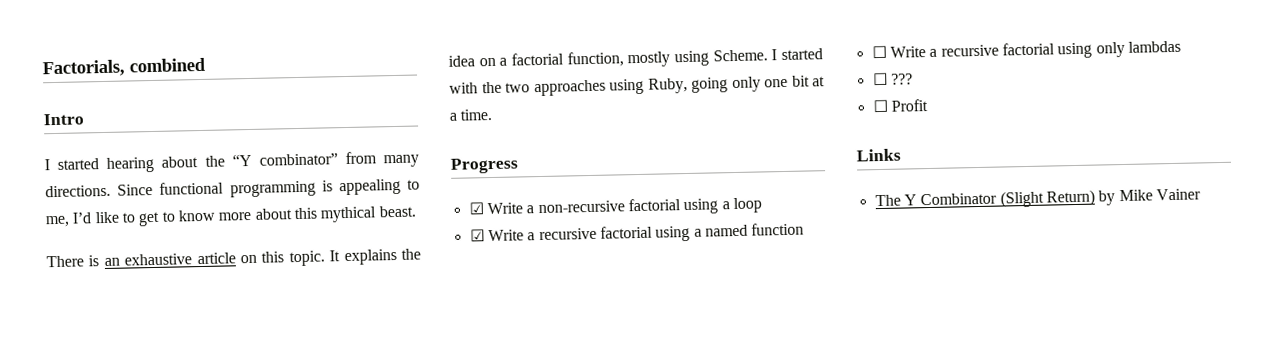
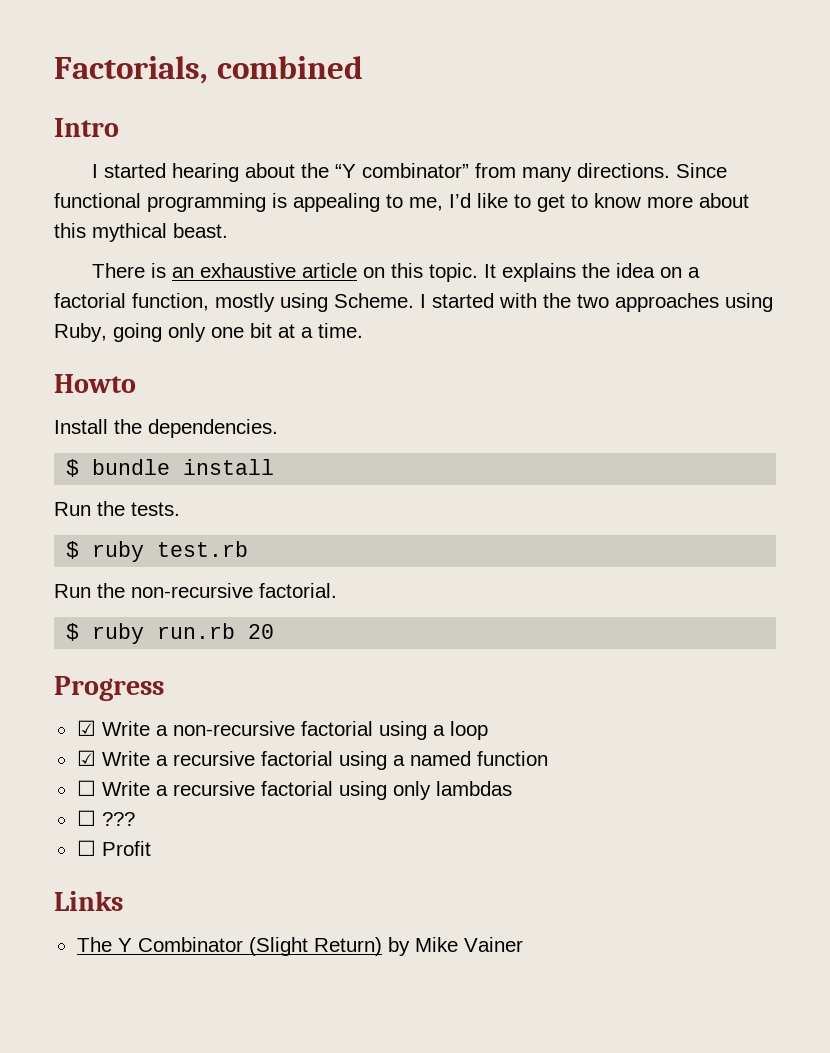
(493, 114) none -> [54,374,136,393] [54,419,278,438] [66,459,275,477] [54,501,180,516] [66,541,249,562] [54,583,337,598] [66,623,275,644] // Howto // Install the dependencies. // $ bundle install // Run the tests. // $ ruby test.rb // Run the non-recursive factorial. // $ ruby run.rb 20

